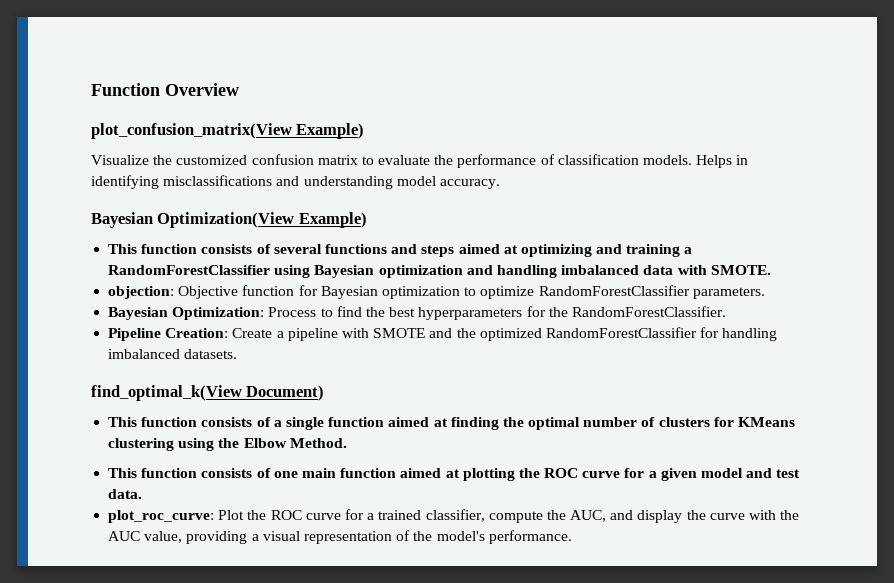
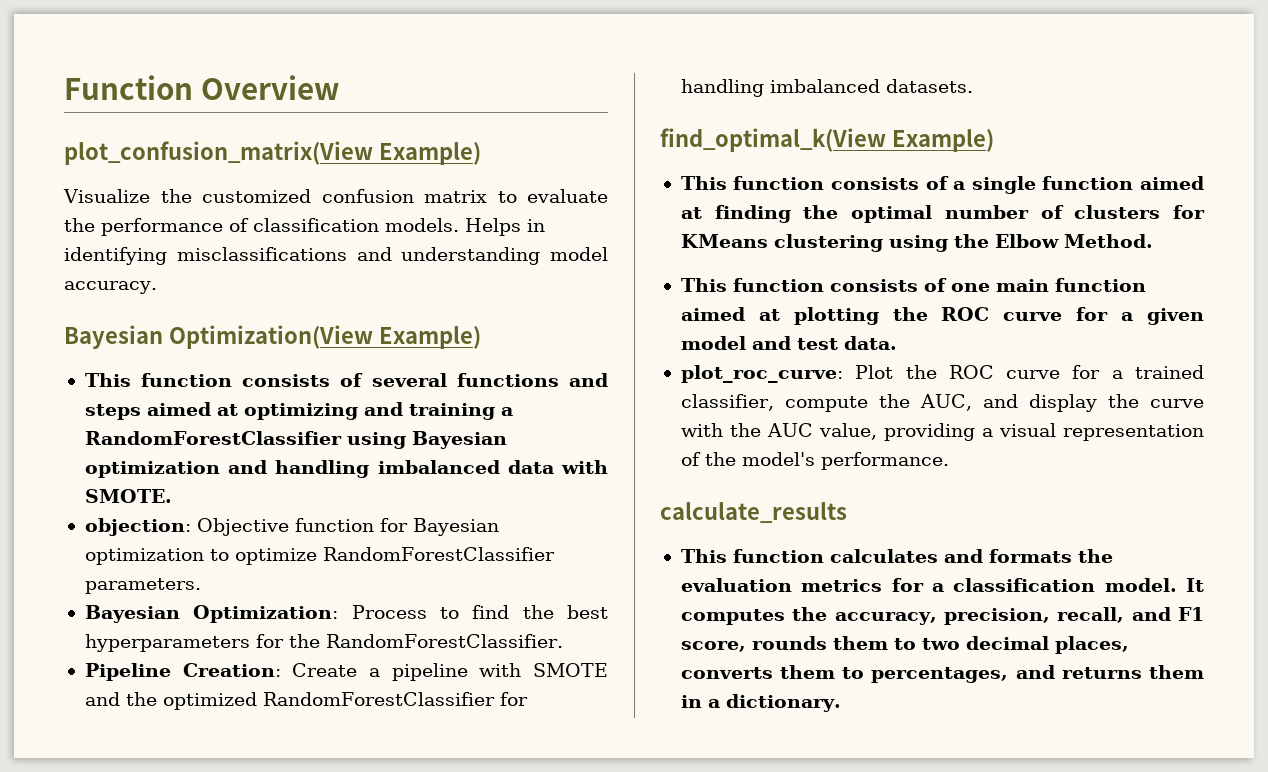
[246,385,325,401] Document) -> [891,129,994,152] Example)
(572, 537) none -> [660,502,847,523] [680,549,1113,563] [680,578,1204,592] [680,607,1204,625] [680,636,1129,654] [680,665,1204,683] [680,694,841,712] // calculate_results // This function calculates and formats the evaluation metrics for a classification model. It computes the accuracy, precision, recall, and F1 score, rounds them to two decimal places, converts them to percentages, and returns them in a dictionary.

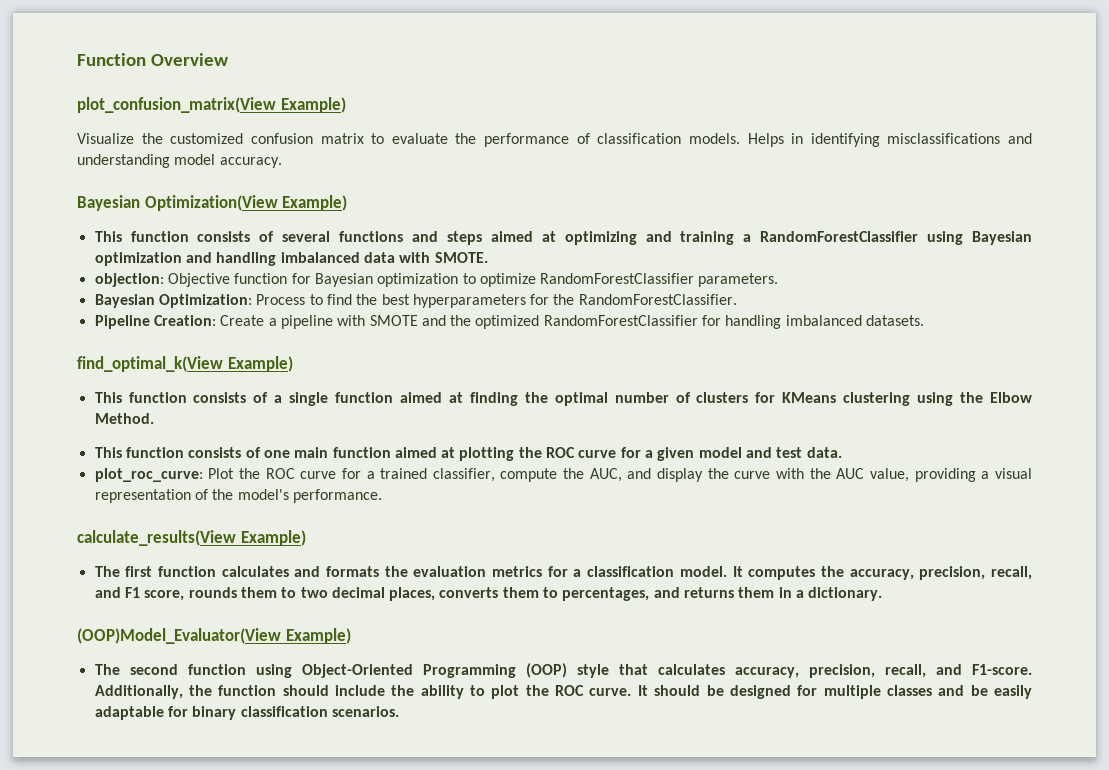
[660,502,847,523] [680,549,727,563] calculate_results // This -> [77,530,306,546] [94,566,153,577] calculate_results(View Example) // The first
(841, 703) none -> [77,628,351,644] [94,663,1033,678] [94,685,1032,699] [94,706,399,720] // (OOP)Model_Evaluator(View Example) // The second function using Object-Oriented Programming (OOP) style that calculates accuracy, precision, recall, and F1-score. Additionally, the function should include the ability to plot the ROC curve. It should be designed for multiple classes and be easily adaptable for binary classification scenarios.

